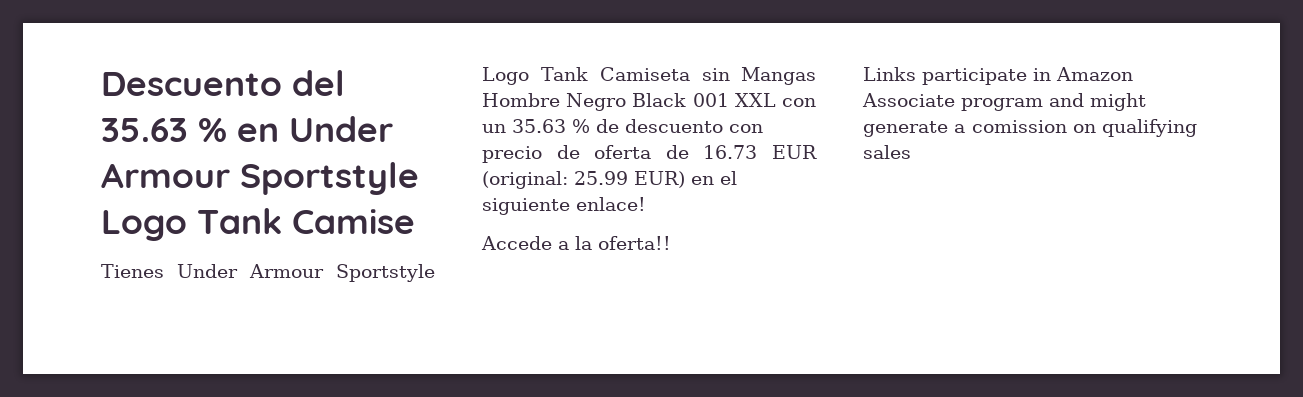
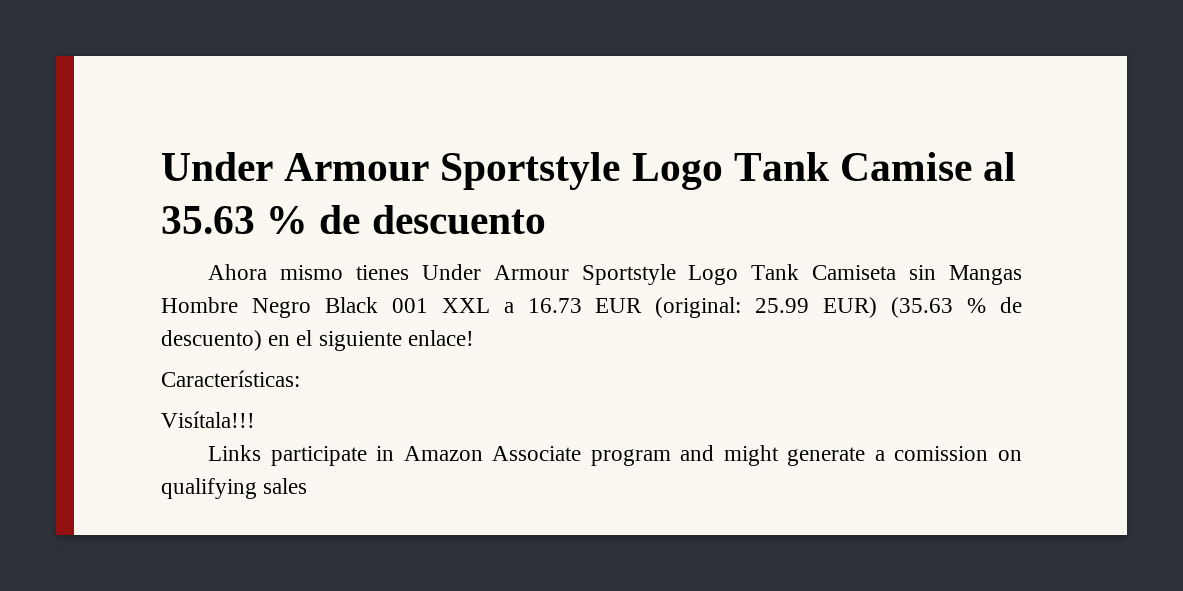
[101,70,345,96] [101,118,279,142] Descuento del 35.63 % en -> (161, 166) none
[101,264,164,278] // Tienes -> [983,152,1017,181] [161,205,546,234] [208,264,409,280] al 35.63 % de descuento // Ahora mismo tienes
[782,98,816,107] [482,119,763,133] [482,145,689,163] con un 35.63 % de descuento con precio de oferta de -> [503,302,514,313] a
(685, 179) none -> [891,297,1022,318] [161,330,262,351] (35.63 % de descuento)
[481,236,671,250] Accede a la oferta!! -> [161,370,300,387] [161,411,255,428] Características: // Visítala!!!

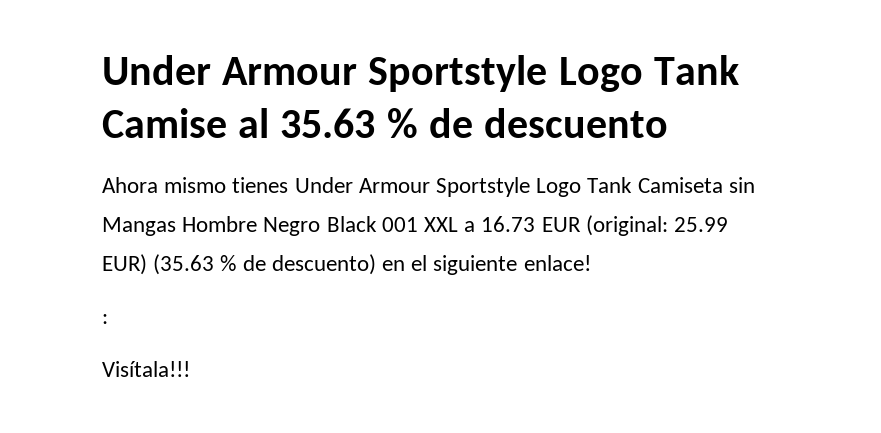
[161,370,300,387] Características: -> [102,314,108,324] :
[208,445,1022,466] [161,478,308,499] // Links participate in Amazon Associate program and might generate a comission on qualifying sales -> (190, 369) none

